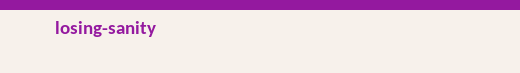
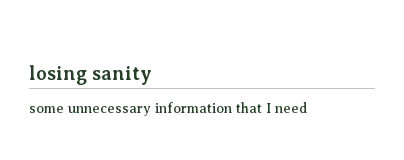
[55,21,156,37] losing-sanity -> [29,65,153,85] [29,102,307,116] losing sanity // some unnecessary information that I need

